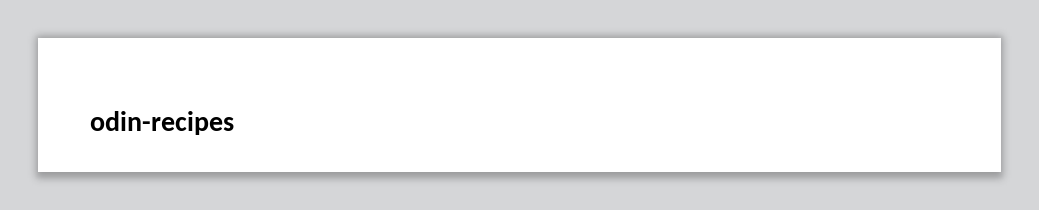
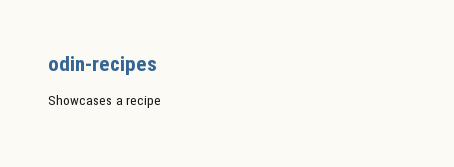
(234, 123) none -> [48,95,162,108] // Showcases a recipe

